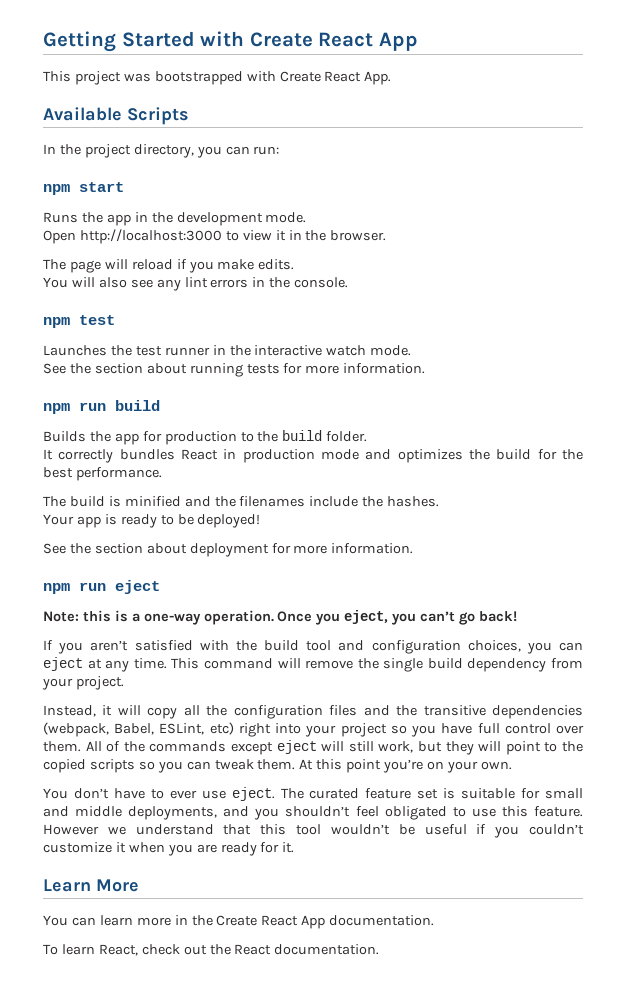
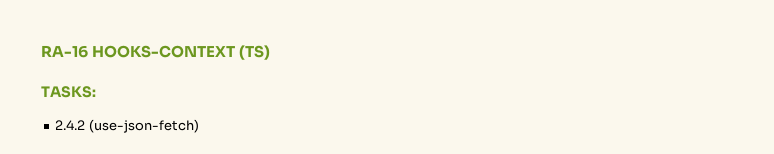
[43,31,418,52] [43,71,392,85] [43,107,189,125] [43,144,280,158] [43,182,124,195] [43,212,307,226] [43,229,387,244] [43,259,295,273] [43,277,349,291] [43,315,115,328] [43,345,412,356] [43,363,426,377] [43,400,160,414] [43,430,368,445] [43,449,583,463] [43,467,162,481] [43,496,440,507] [43,514,261,528] [43,543,414,557] [43,580,160,594] [43,610,517,625] [43,640,583,654] [43,657,583,672] [42,676,124,690] [43,705,583,719] [43,722,584,737] [43,740,584,755] [43,759,512,773] [43,787,584,801] [43,806,583,820] [43,824,584,838] [43,842,295,856] [43,879,139,892] [43,915,435,929] [43,944,380,956] Getting Started with Create React App // This project was bootstrapped with Create React App. // Available Scripts // In the project directory, you can run: // npm start // Runs the app in the development mode. // Open http://localhost:3000 to view it in the browser. // The page will reload if you make edits. // You will also see any lint errors in the console. // npm test // Launches the test runner in the interactive watch mode. // See the section about running tests for more information. // npm run build // Builds the app for production to the build folder. // It correctly bundles React in production mode and optimizes the build for the best performance. // The build is minified and the filenames include the hashes. // Your app is ready to be deployed! // See the section about deployment for more information. // npm run eject // Note: this is a one-way operation. Once you eject, you can’t go back! // If you aren’t satisfied with the build tool and configuration choices, you can eject at any time. This command will remove the single build dependency from your project. // Instead, it will copy all the configuration files and the transitive dependencies (webpack, Babel, ESLint, etc) right into your project so you have full control over them. All of the commands except eject will still work, but they will point to the copied scripts so you can tweak them. At this point you’re on your own. // You don’t have to ever use eject. The curated feature set is suitable for small and middle deployments, and you shouldn’t feel obligated to use this feature. However we understand that this tool wouldn’t be useful if you couldn’t customize it when you are ready for it. // Learn More // You can learn more in the Create React App documentation. // To learn React, check out the React documentation. -> [41,45,271,60] [41,86,96,98] [55,119,199,133] RA-16 HOOKS-CONTEXT (TS) // TASKS: // 2.4.2 (use-json-fetch)

